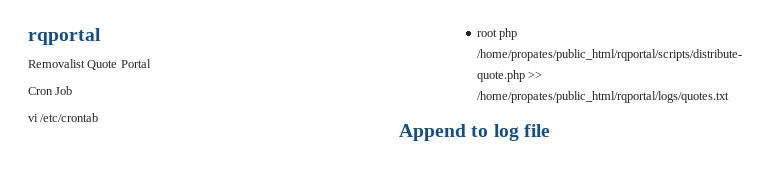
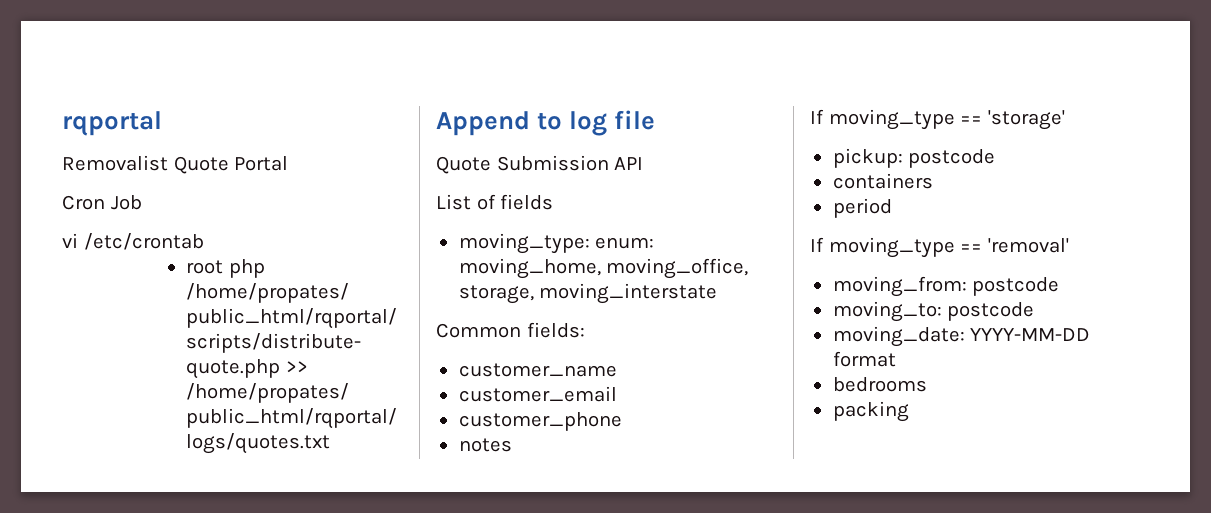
(550, 130) none -> [436,155,644,174] [436,194,554,210] [458,233,655,254] [458,258,749,279] [458,283,718,304] [436,322,585,338] [458,363,617,377] [458,386,617,402] [458,412,622,431] [458,438,512,452] [810,109,1065,130] [832,148,996,168] [832,173,933,189] [832,198,892,218] [810,237,1069,258] [832,276,1060,297] [832,301,1035,322] [832,326,1091,347] [832,351,896,367] [832,377,927,392] [832,401,909,422] // Quote Submission API // List of fields // moving_type: enum: moving_home, moving_office, storage, moving_interstate // Common fields: // customer_name // customer_email // customer_phone // notes // If moving_type == 'storage' // pickup: postcode // containers // period // If moving_type == 'removal' // moving_from: postcode // moving_to: postcode // moving_date: YYYY-MM-DD format // bedrooms // packing

